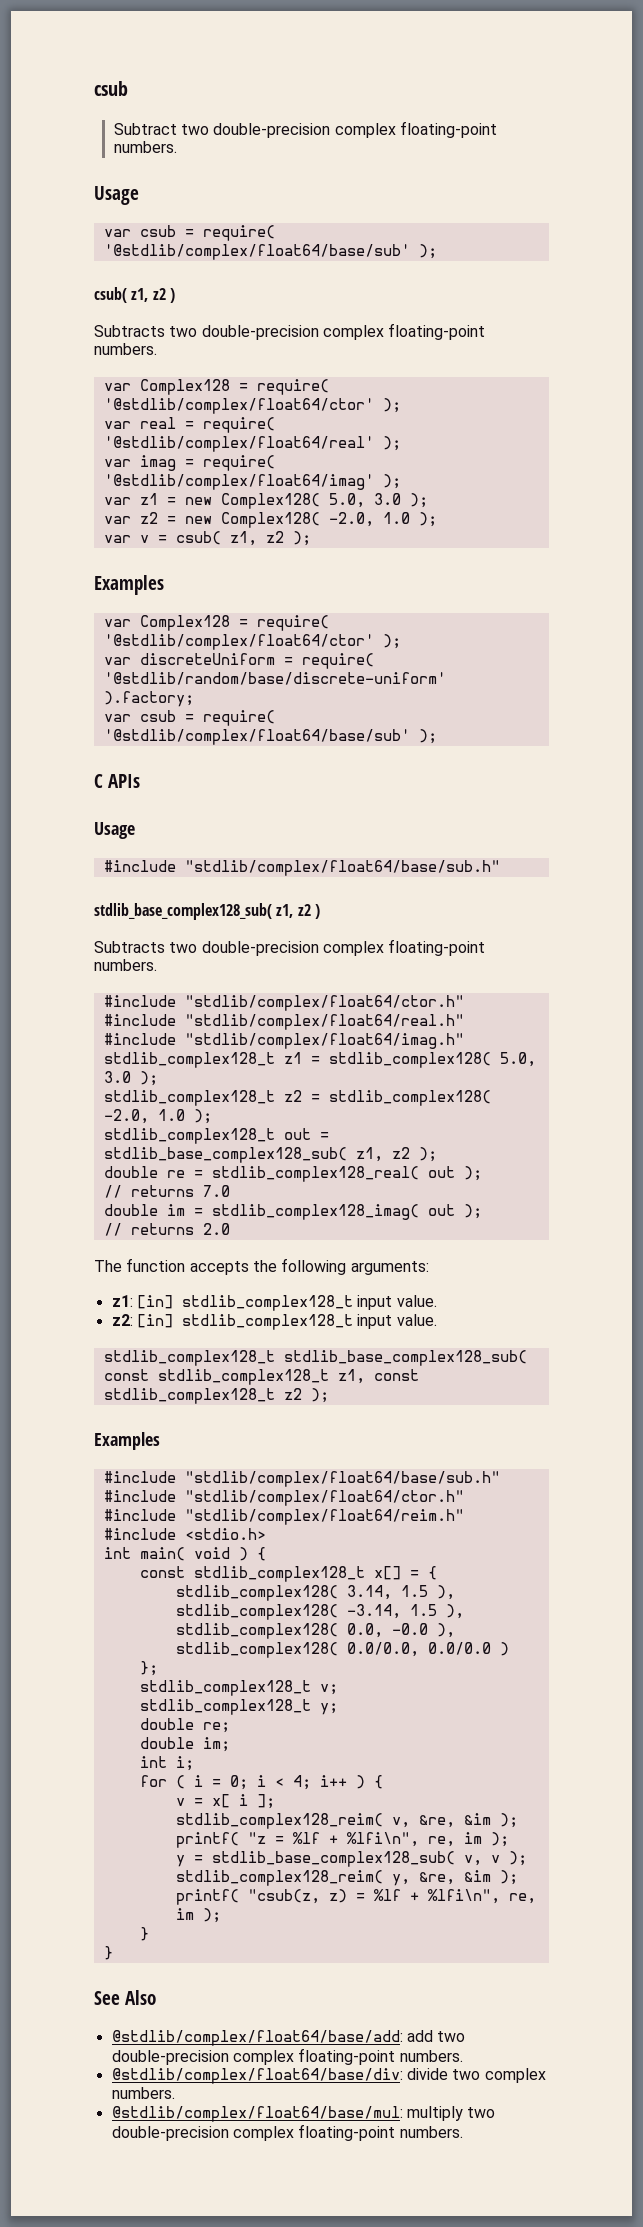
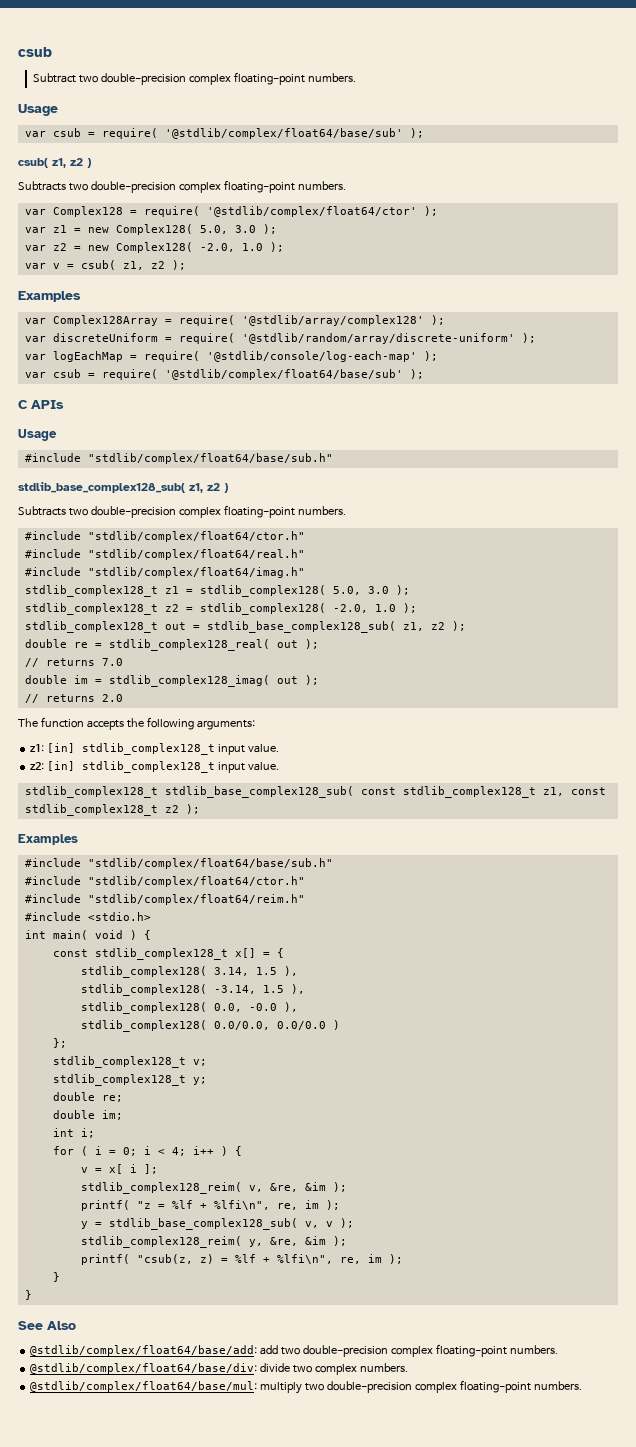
[103,417,275,433] [103,436,401,452] [103,455,275,471] [103,474,401,490] // var real = require( '@stdlib/complex/float64/real' ); // var imag = require( '@stdlib/complex/float64/imag' ); -> (438, 211) none
[139,615,329,631] [103,634,374,650] Complex128 = require( '@stdlib/complex/float64/ctor' -> [52,315,424,326] Complex128Array = require( '@stdlib/array/complex128'
[103,672,446,685] [103,691,194,707] '@stdlib/random/base/discrete-uniform' ).factory; -> [241,333,536,344] [24,351,438,362] '@stdlib/random/array/discrete-uniform' ); // var logEachMap = require( '@stdlib/console/log-each-map' );

